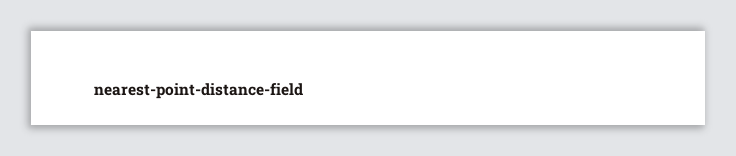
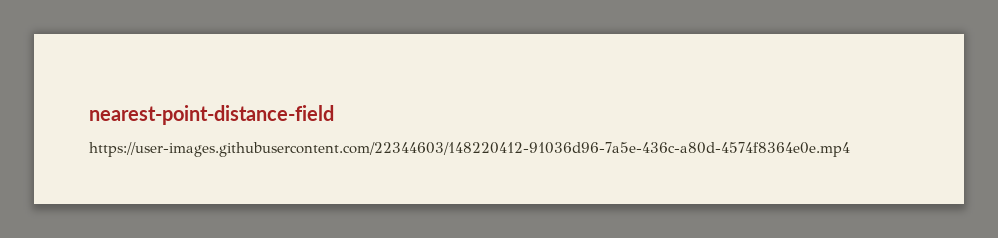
(303, 91) none -> [89,142,850,157] // https://user-images.githubusercontent.com/22344603/148220412-91036d96-7a5e-436c-a80d-4574f8364e0e.mp4

